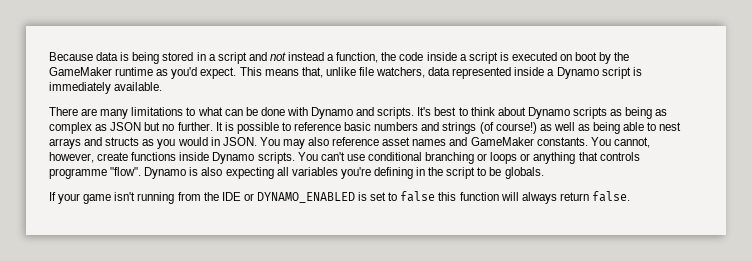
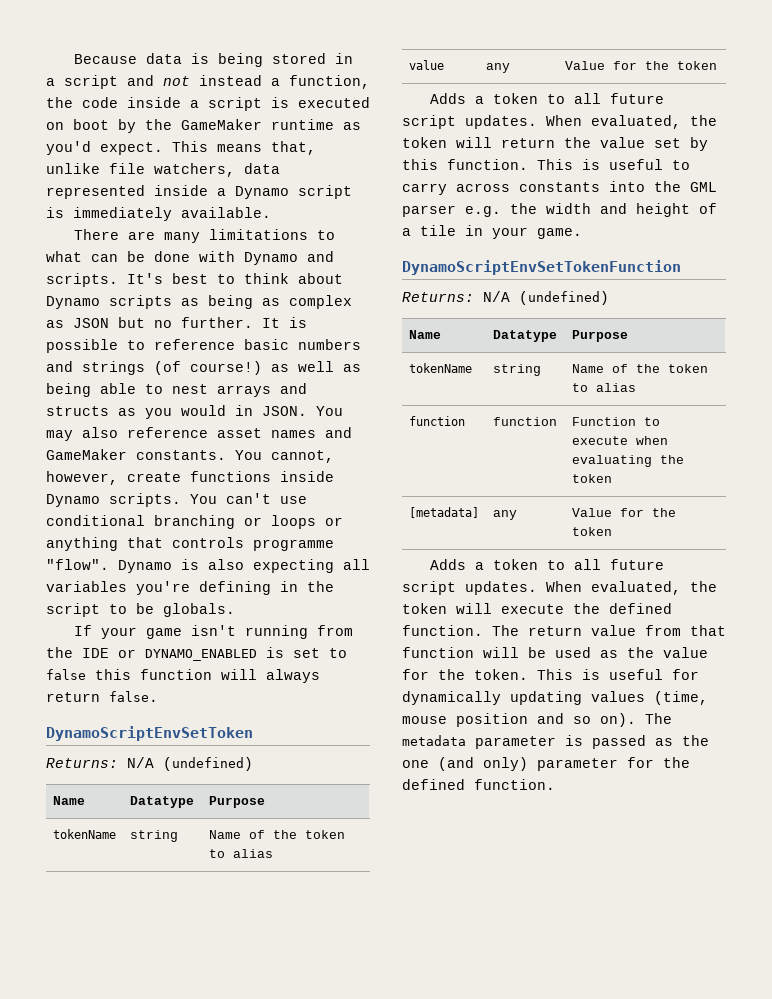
(630, 196) none -> [46,726,253,741] [46,757,253,771] [52,796,85,805] [129,796,194,808] [208,796,265,808] [52,829,116,839] [129,830,178,842] [208,830,345,839] [208,849,273,858] [408,60,444,70] [485,63,510,73] [564,61,717,70] [430,93,665,104] [402,115,717,129] [402,137,708,151] [402,159,690,170] [402,181,717,195] [402,203,717,217] [402,225,582,239] [402,260,681,275] [402,291,609,305] [408,330,441,339] [492,330,557,342] [571,330,628,342] [408,363,472,373] [492,364,541,376] [571,364,708,373] [571,383,636,392] [408,416,465,426] [492,417,557,426] [571,417,660,426] [571,436,668,445] [571,455,684,467] [571,474,612,483] [408,507,479,518] [492,510,517,520] [571,508,676,517] [571,527,612,536] [430,559,665,570] [402,581,717,595] [402,603,672,614] [402,625,726,636] [402,647,708,658] [402,669,699,680] [402,691,708,705] [402,713,672,727] [402,735,709,749] [402,757,690,771] [402,779,555,790] // DynamoScriptEnvSetToken // Returns: N/A (undefined) // Name | Datatype | Purpose // tokenName | string | Name of the token to alias // value | any | Value for the token // Adds a token to all future script updates. When evaluated, the token will return the value set by this function. This is useful to carry across constants into the GML parser e.g. the width and height of a tile in your game. // DynamoScriptEnvSetTokenFunction // Returns: N/A (undefined) // Name | Datatype | Purpose // tokenName | string | Name of the token to alias // function | function | Function to execute when evaluating the token // [metadata] | any | Value for the token // Adds a token to all future script updates. When evaluated, the token will execute the defined function. The return value from that function will be used as the value for the token. This is useful for dynamically updating values (time, mouse position and so on). The metadata parameter is passed as the one (and only) parameter for the defined function.

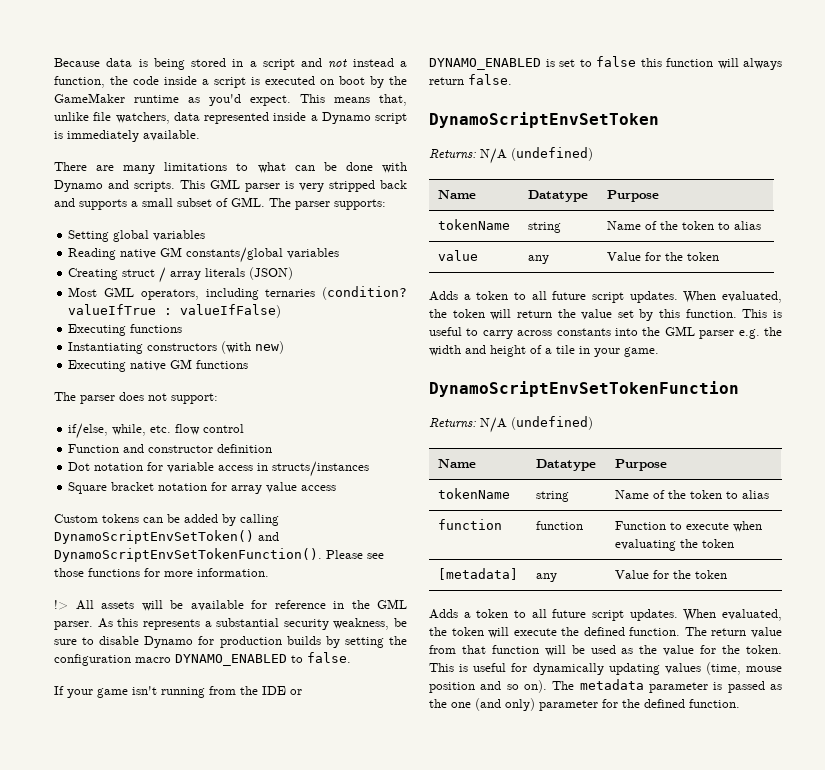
[127,273,343,284] [46,295,352,309] [46,317,307,328] [46,339,361,353] [46,361,361,375] [46,383,307,397] [46,405,343,419] [46,427,352,441] [46,449,334,463] [46,471,334,485] [46,493,307,507] [46,515,343,529] [46,537,334,551] [46,559,370,573] [46,581,334,595] [46,603,235,617] It's best to think about Dynamo scripts as being as complex as JSON but no further. It is possible to reference basic numbers and strings (of course!) as well as being able to nest arrays and structs as you would in JSON. You may also reference asset names and GameMaker constants. You cannot, however, create functions inside Dynamo scripts. You can't use conditional branching or loops or anything that controls programme "flow". Dynamo is also expecting all variables you're defining in the script to be globals. -> [180,179,407,192] [54,197,386,210] [68,230,206,242] [68,247,340,263] [68,267,294,283] [68,286,407,300] [68,304,282,318] [68,324,183,336] [68,341,285,354] [68,359,249,372] [54,392,218,404] [68,423,245,439] [68,444,273,453] [68,461,370,477] [68,482,337,494] [54,514,279,526] [54,530,279,544] [54,548,384,562] [54,568,269,577] [54,599,407,611] [54,618,407,630] [54,636,407,648] [54,652,351,666] This GML parser is very stripped back and supports a small subset of GML. The parser supports: // Setting global variables // Reading native GM constants/global variables // Creating struct / array literals (JSON) // Most GML operators, including ternaries (condition? valueIfTrue : valueIfFalse) // Executing functions // Instantiating constructors (with new) // Executing native GM functions // The parser does not support: // if/else, while, etc. flow control // Function and constructor definition // Dot notation for variable access in structs/instances // Square bracket notation for array value access // Custom tokens can be added by calling DynamoScriptEnvSetToken() and DynamoScriptEnvSetTokenFunction(). Please see those functions for more information. // !> All assets will be available for reference in the GML parser. As this represents a substantial security weakness, be sure to disable Dynamo for production builds by setting the configuration macro DYNAMO_ENABLED to false.

